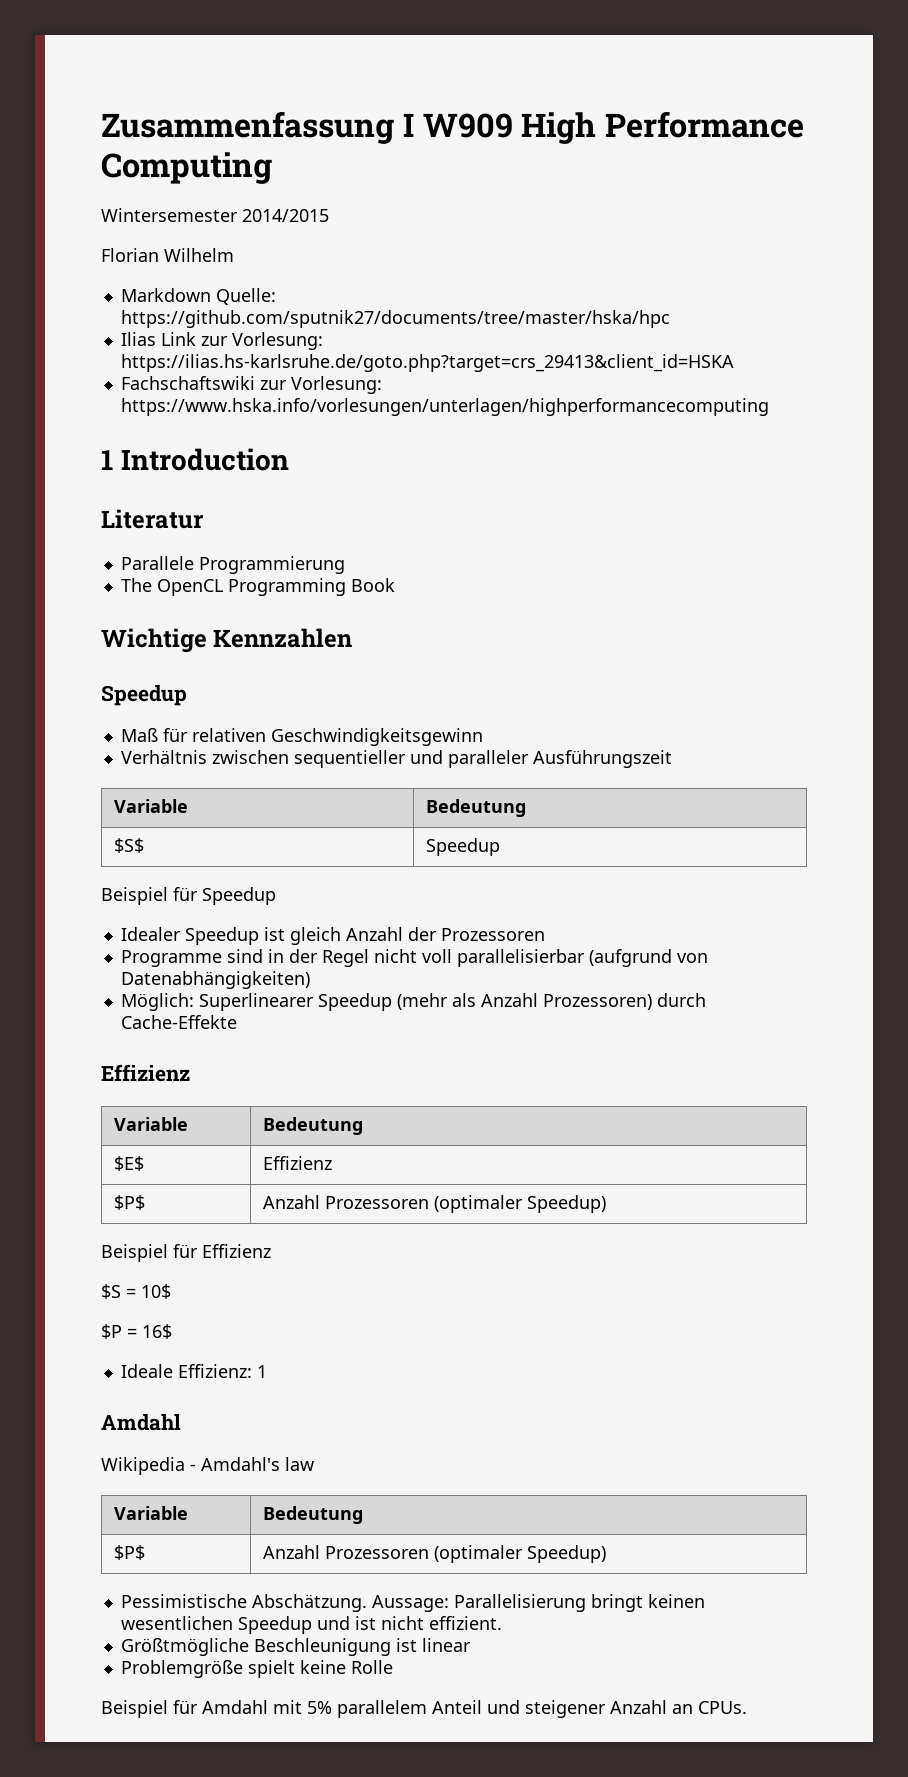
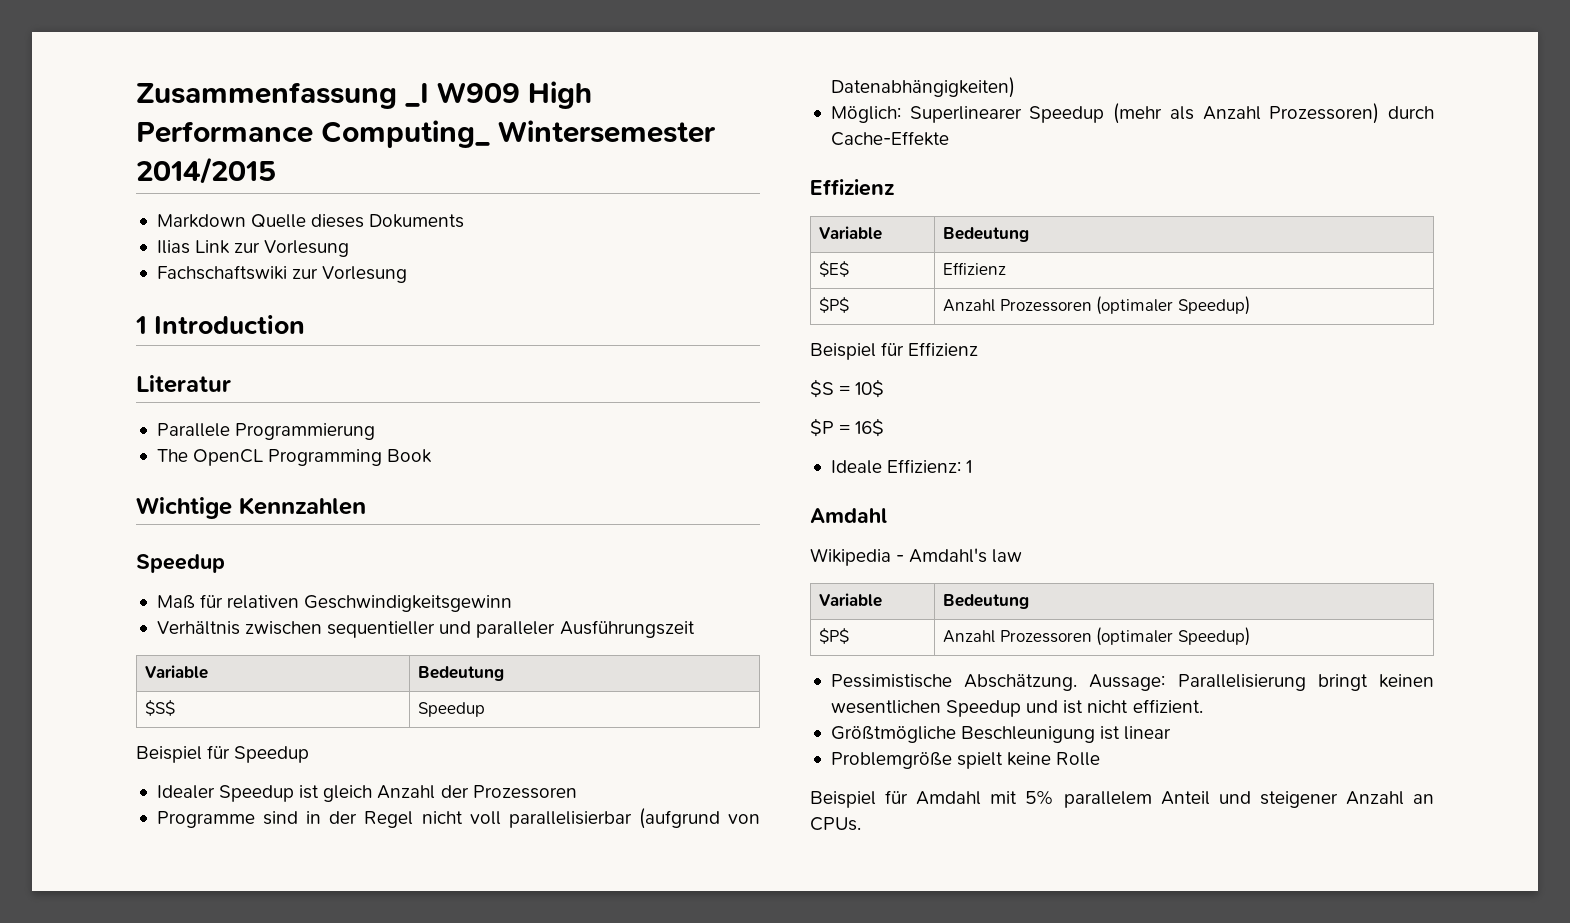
[402,113,414,137] I -> [405,83,430,107] _I
[101,152,272,184] Computing // -> [321,120,491,148] Computing_
[101,248,234,262] // Florian Wilhelm -> (276, 170) none
[215,288,276,305] [120,310,670,328] Quelle: https://github.com/sputnik27/documents/tree/master/hska/hpc -> [251,214,465,228] Quelle dieses Dokuments
[231,332,323,350] [120,354,734,372] Vorlesung: https://ilias.hs-karlsruhe.de/goto.php?target=crs_29413&client_id=HSKA -> [264,240,350,257] Vorlesung
[290,376,382,394] [120,398,769,416] Vorlesung: https://www.hska.info/vorlesungen/unterlagen/highperformancecomputing -> [322,266,408,283] Vorlesung

